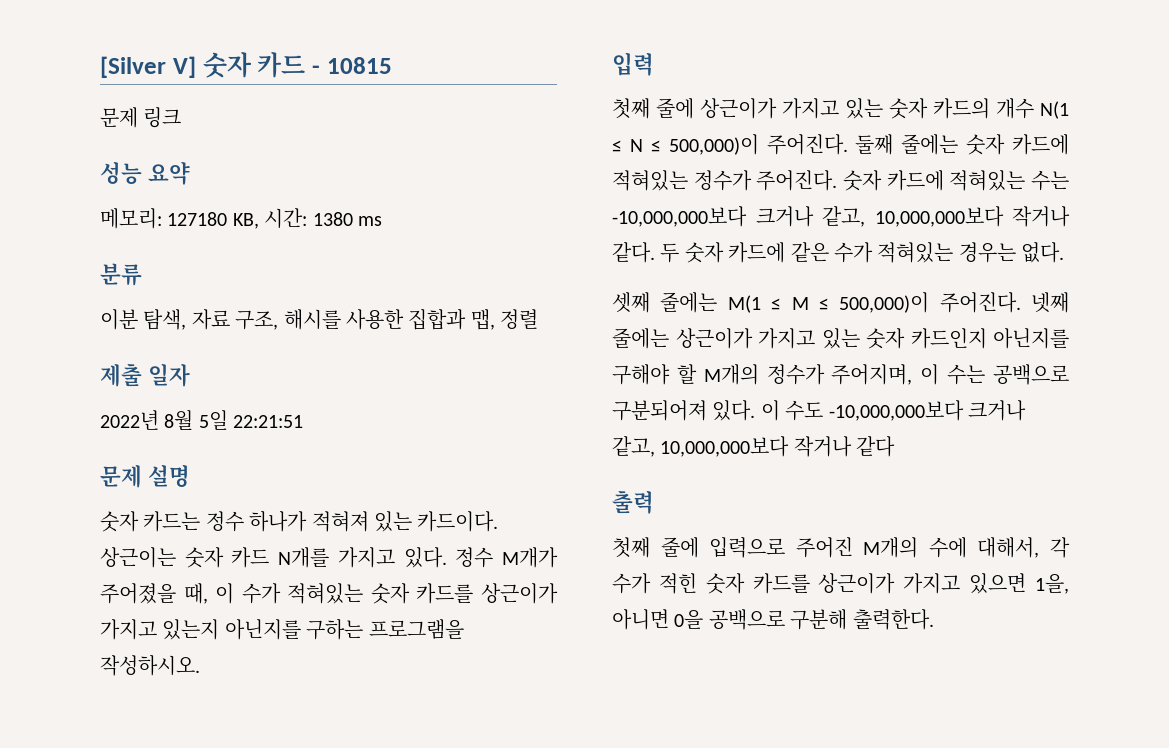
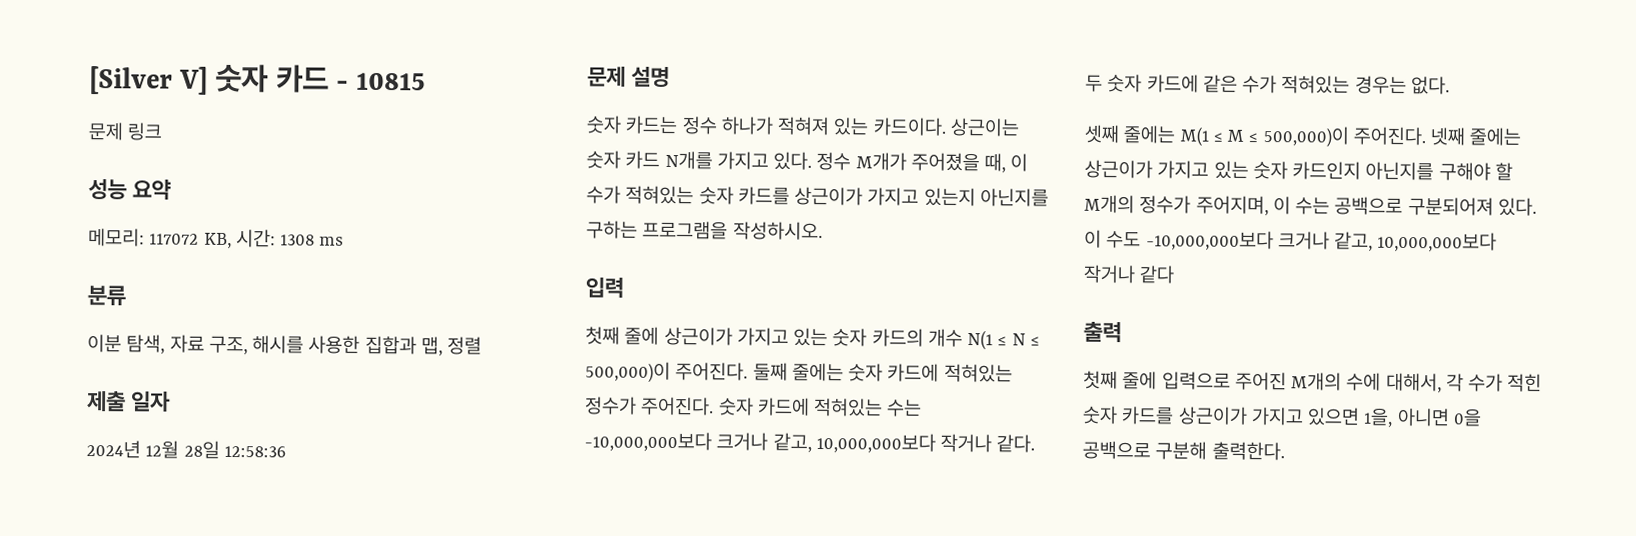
[167,212,228,226] 127180 -> [149,233,200,245] 117072
[312,212,353,226] 1380 -> [280,234,316,246] 1308
[100,409,304,430] 2022년 8월 5일 22:21:51 -> [86,440,286,459] 2024년 12월 28일 12:58:36

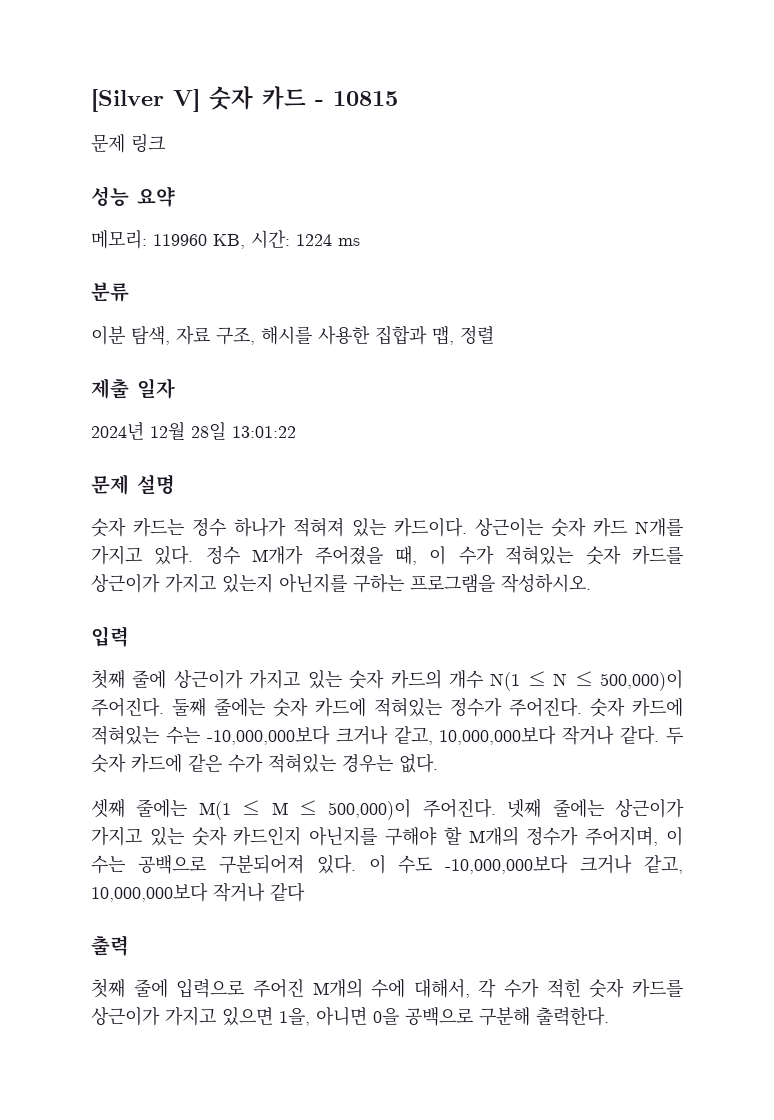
[149,233,200,245] 117072 -> [153,234,207,246] 119960
[280,234,316,246] 1308 -> [296,234,332,246] 1224
[223,445,286,458] 12:58:36 -> [232,426,296,438] 13:01:22

